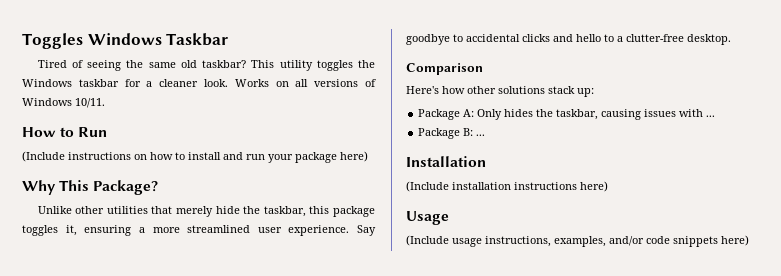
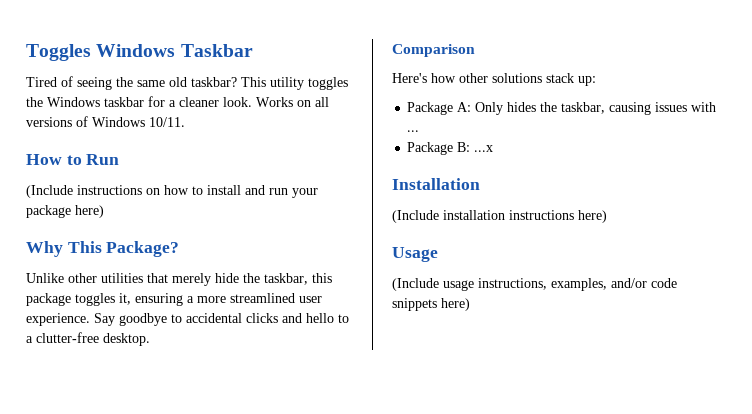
[476,134,486,136] ... -> [474,145,494,152] ...x

